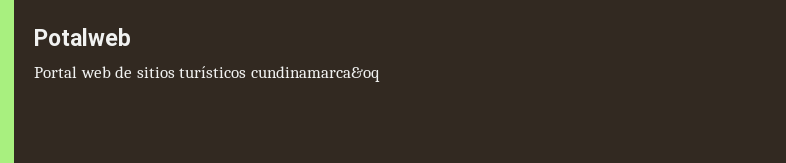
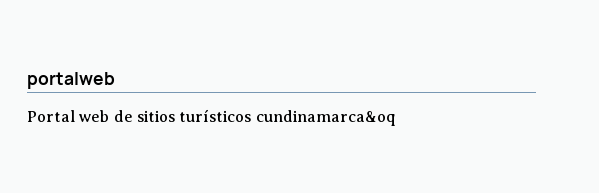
[34,28,131,46] Potalweb -> [27,72,115,89] portalweb

